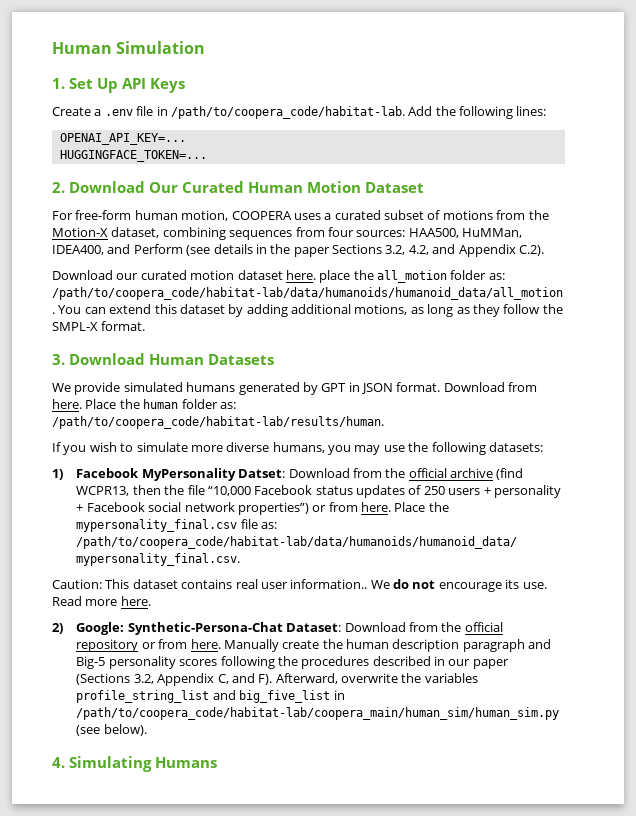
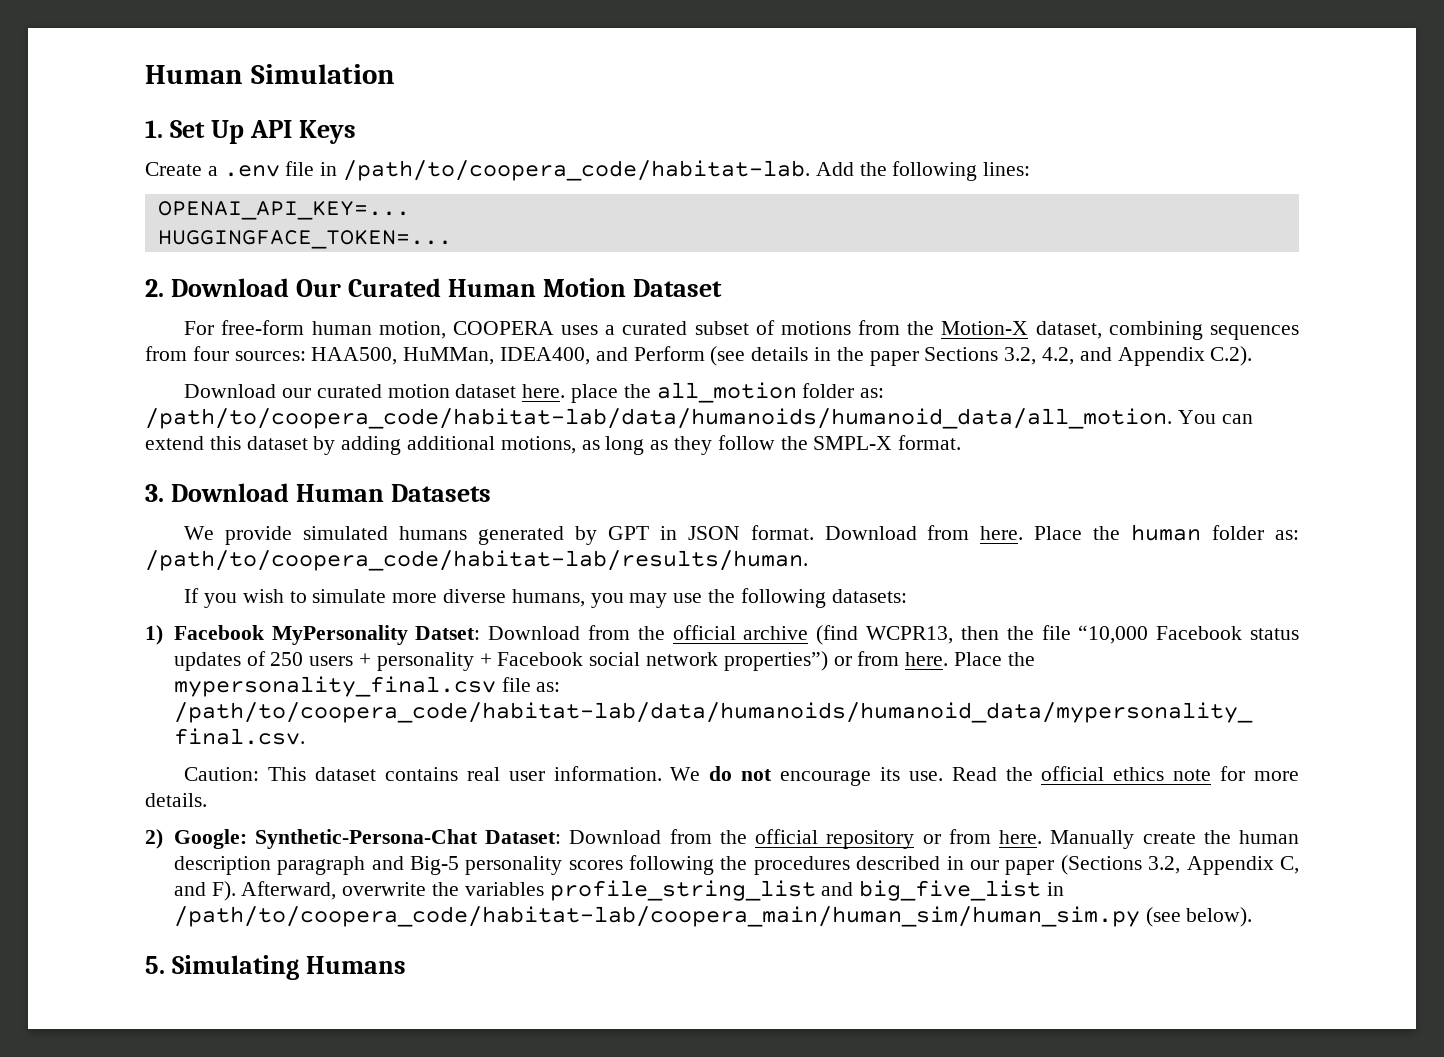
[290,579,368,589] information.. -> [553,766,662,781] information.
[85,596,151,606] more here. -> [1005,766,1299,781] [145,793,207,807] the official ethics note for more details.
[52,757,65,768] 4. -> [145,956,165,974] 5.

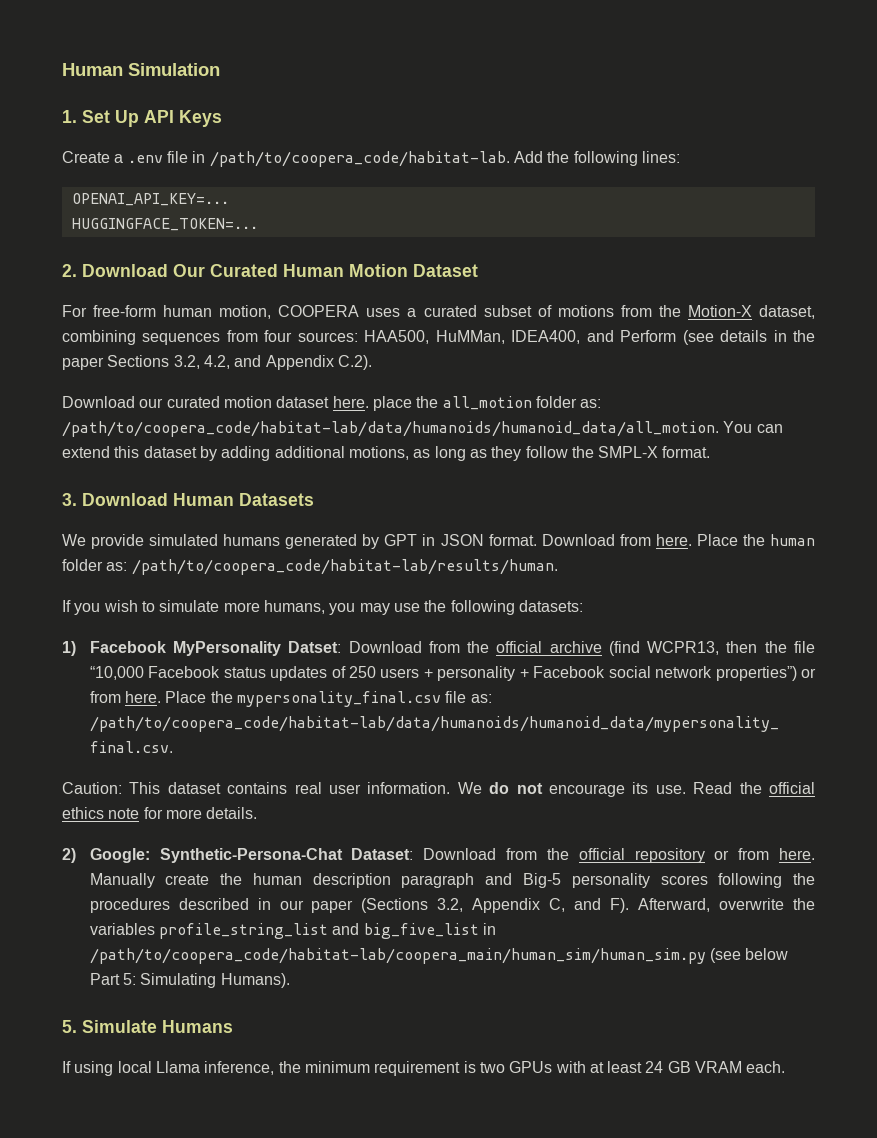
[443,589,507,603] diverse -> (260, 607) none
[1186,907,1253,927] below). -> [745,948,789,960] [89,973,290,988] below Part 5: Simulating Humans).
[172,955,300,980] Simulating -> [82,1020,157,1033] Simulate
(407, 965) none -> [62,1061,786,1076] // If using local Llama inference, the minimum requirement is two GPUs with at least 24 GB VRAM each.

